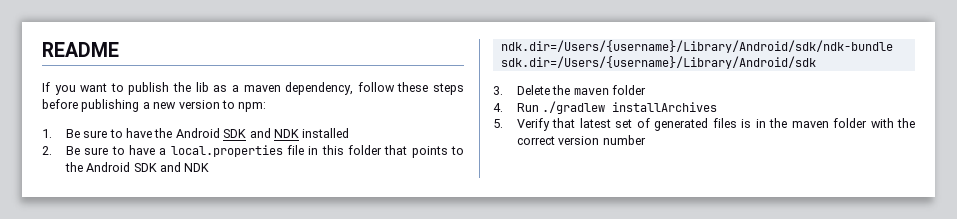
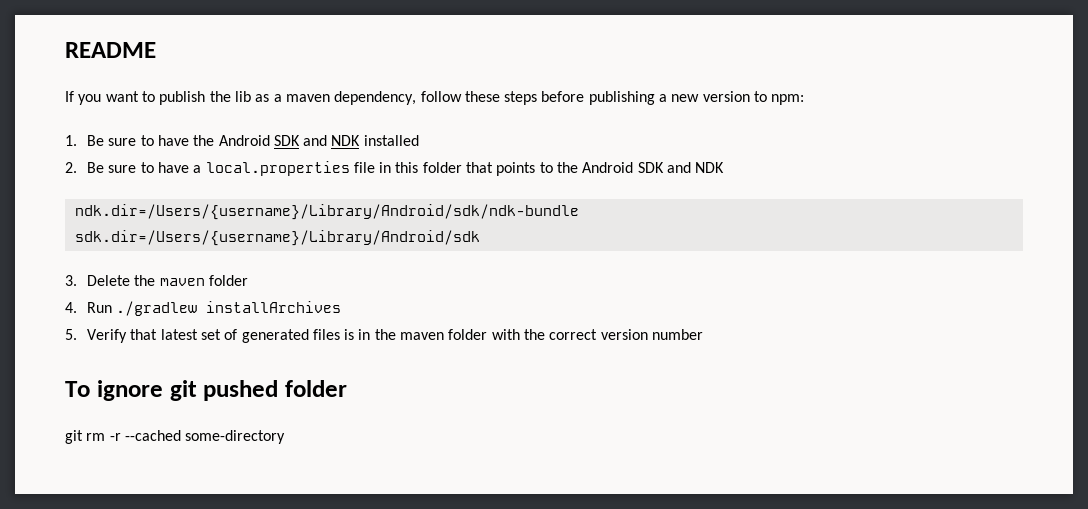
(646, 140) none -> [65,380,347,401] [65,430,286,444] // To ignore git pushed folder // git rm -r --cached some-directory

